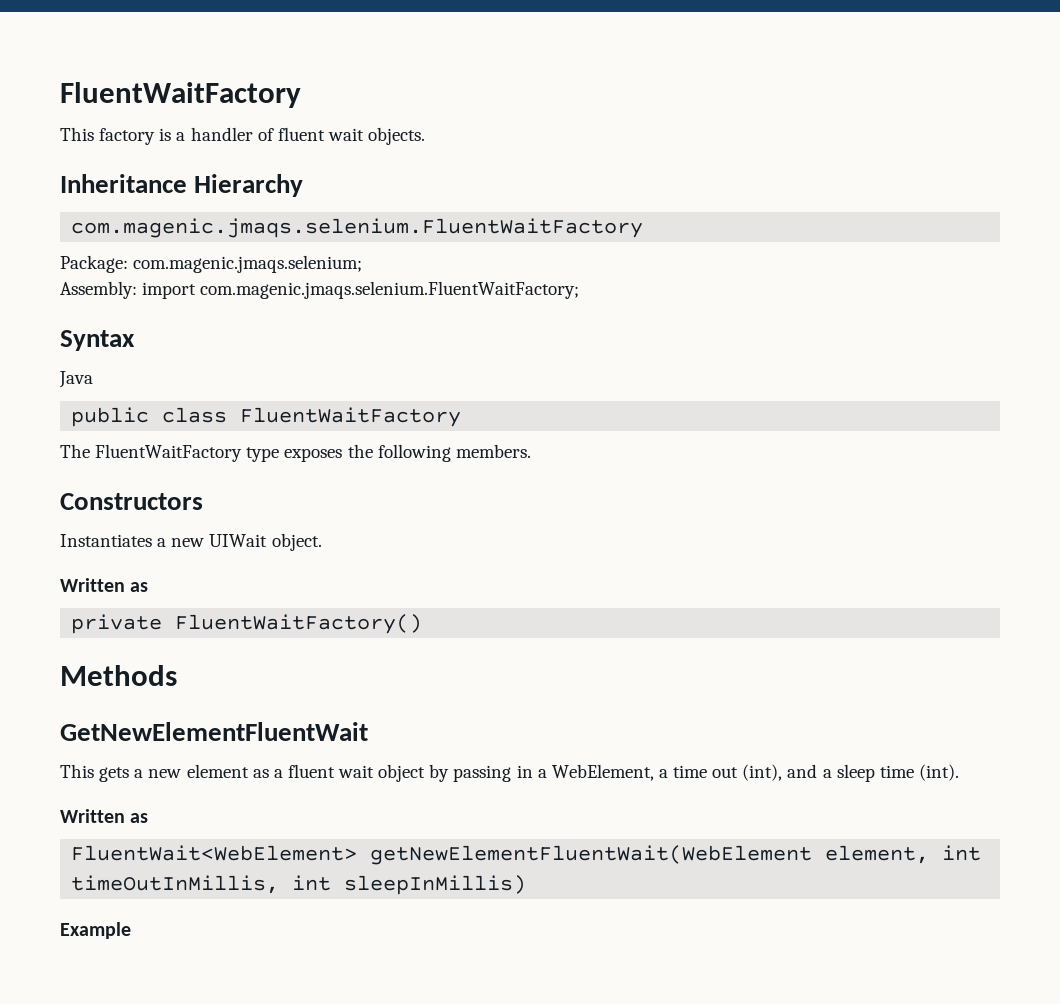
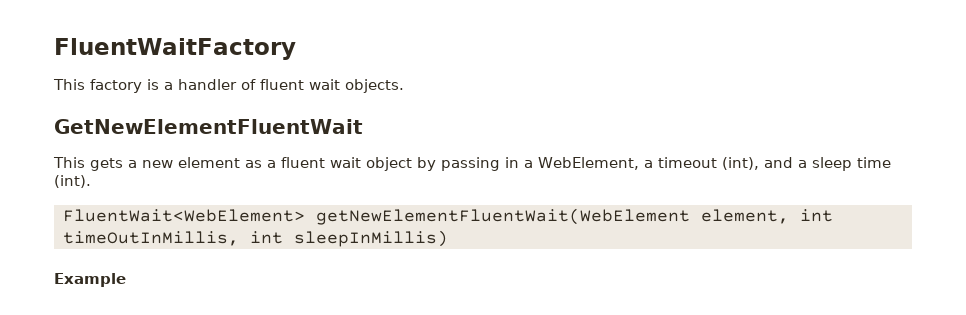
[60,174,304,197] [71,218,644,238] [60,255,363,273] [60,281,580,299] [60,330,135,351] [59,371,93,388] [71,407,462,427] [60,444,531,462] [60,493,203,510] [60,533,322,551] [60,578,149,592] [71,614,423,634] [60,665,177,686] // Inheritance Hierarchy // com.magenic.jmaqs.selenium.FluentWaitFactory // Package: com.magenic.jmaqs.selenium; // Assembly: import com.magenic.jmaqs.selenium.FluentWaitFactory; // Syntax // Java // public class FluentWaitFactory // The FluentWaitFactory type exposes the following members. // Constructors // Instantiates a new UIWait object. // Written as // private FluentWaitFactory() // Methods -> (404, 86) none
[673,765,739,778] time out -> [658,157,717,168] timeout
[60,809,149,823] // Written as -> (91, 181) none

